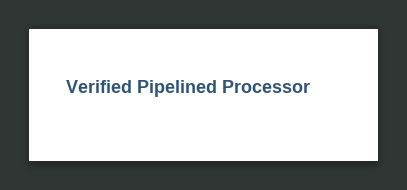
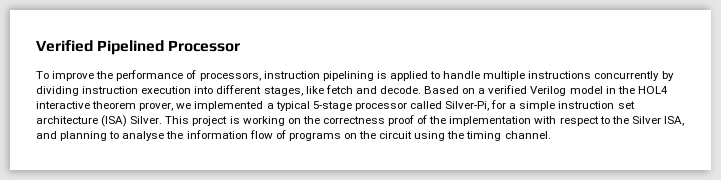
(310, 86) none -> [36,70,674,81] [36,85,668,96] [36,100,635,111] [36,115,684,127] [36,130,551,141] // To improve the performance of processors, instruction pipelining is applied to handle multiple instructions concurrently by dividing instruction execution into different stages, like fetch and decode. Based on a verified Verilog model in the HOL4 interactive theorem prover, we implemented a typical 5-stage processor called Silver-Pi, for a simple instruction set architecture (ISA) Silver. This project is working on the correctness proof of the implementation with respect to the Silver ISA, and planning to analyse the information flow of programs on the circuit using the timing channel.

